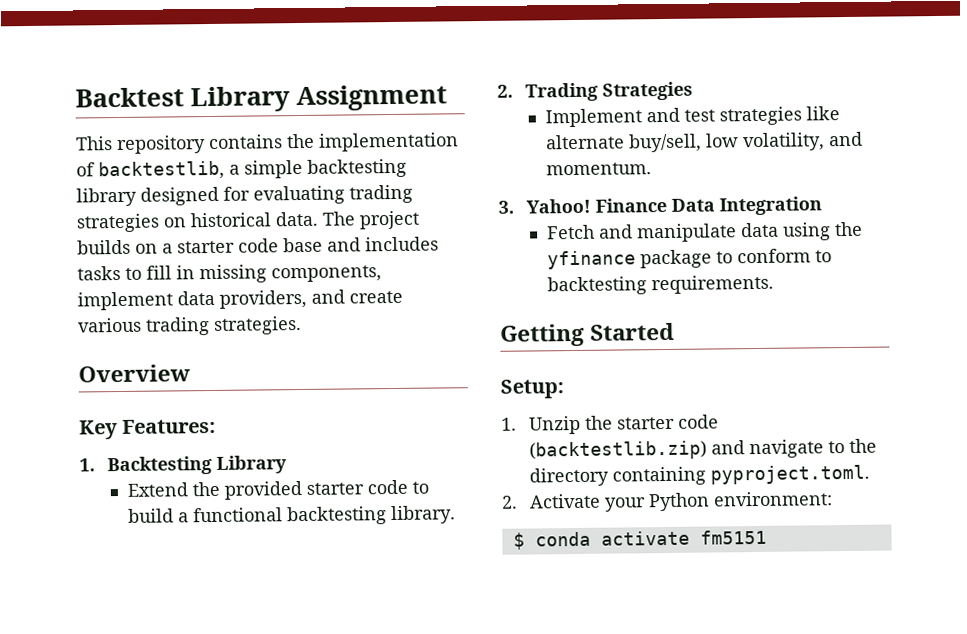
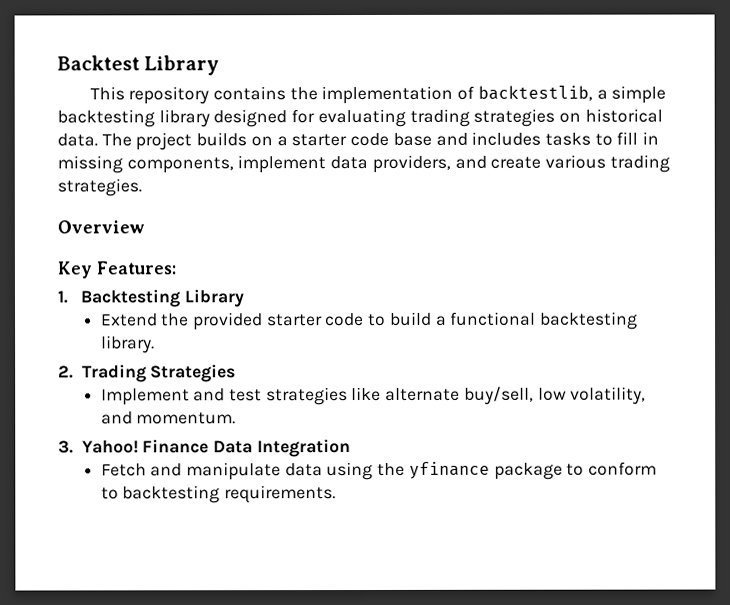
[296,84,447,112] Assignment -> (220, 65) none
[500,322,676,347] [500,379,564,399] [501,414,719,435] [528,438,877,461] [528,464,870,487] [501,491,833,512] [512,529,767,550] // Getting Started // Setup: // 1. Unzip the starter code (backtestlib.zip) and navigate to the directory containing pyproject.toml. // 2. Activate your Python environment: // $ conda activate fm5151 -> (337, 494) none

